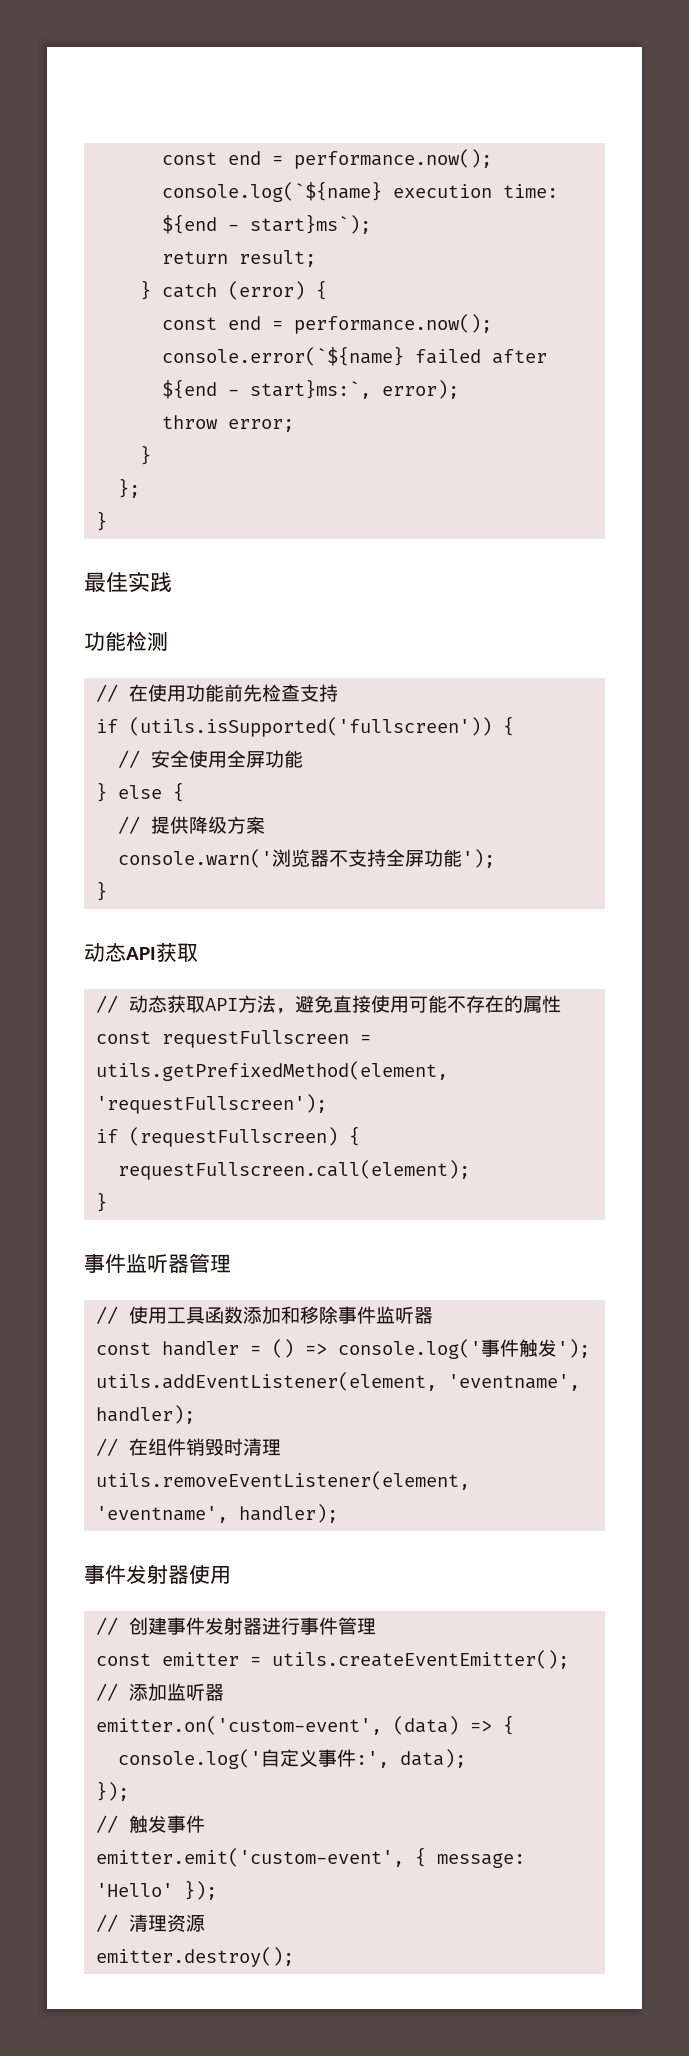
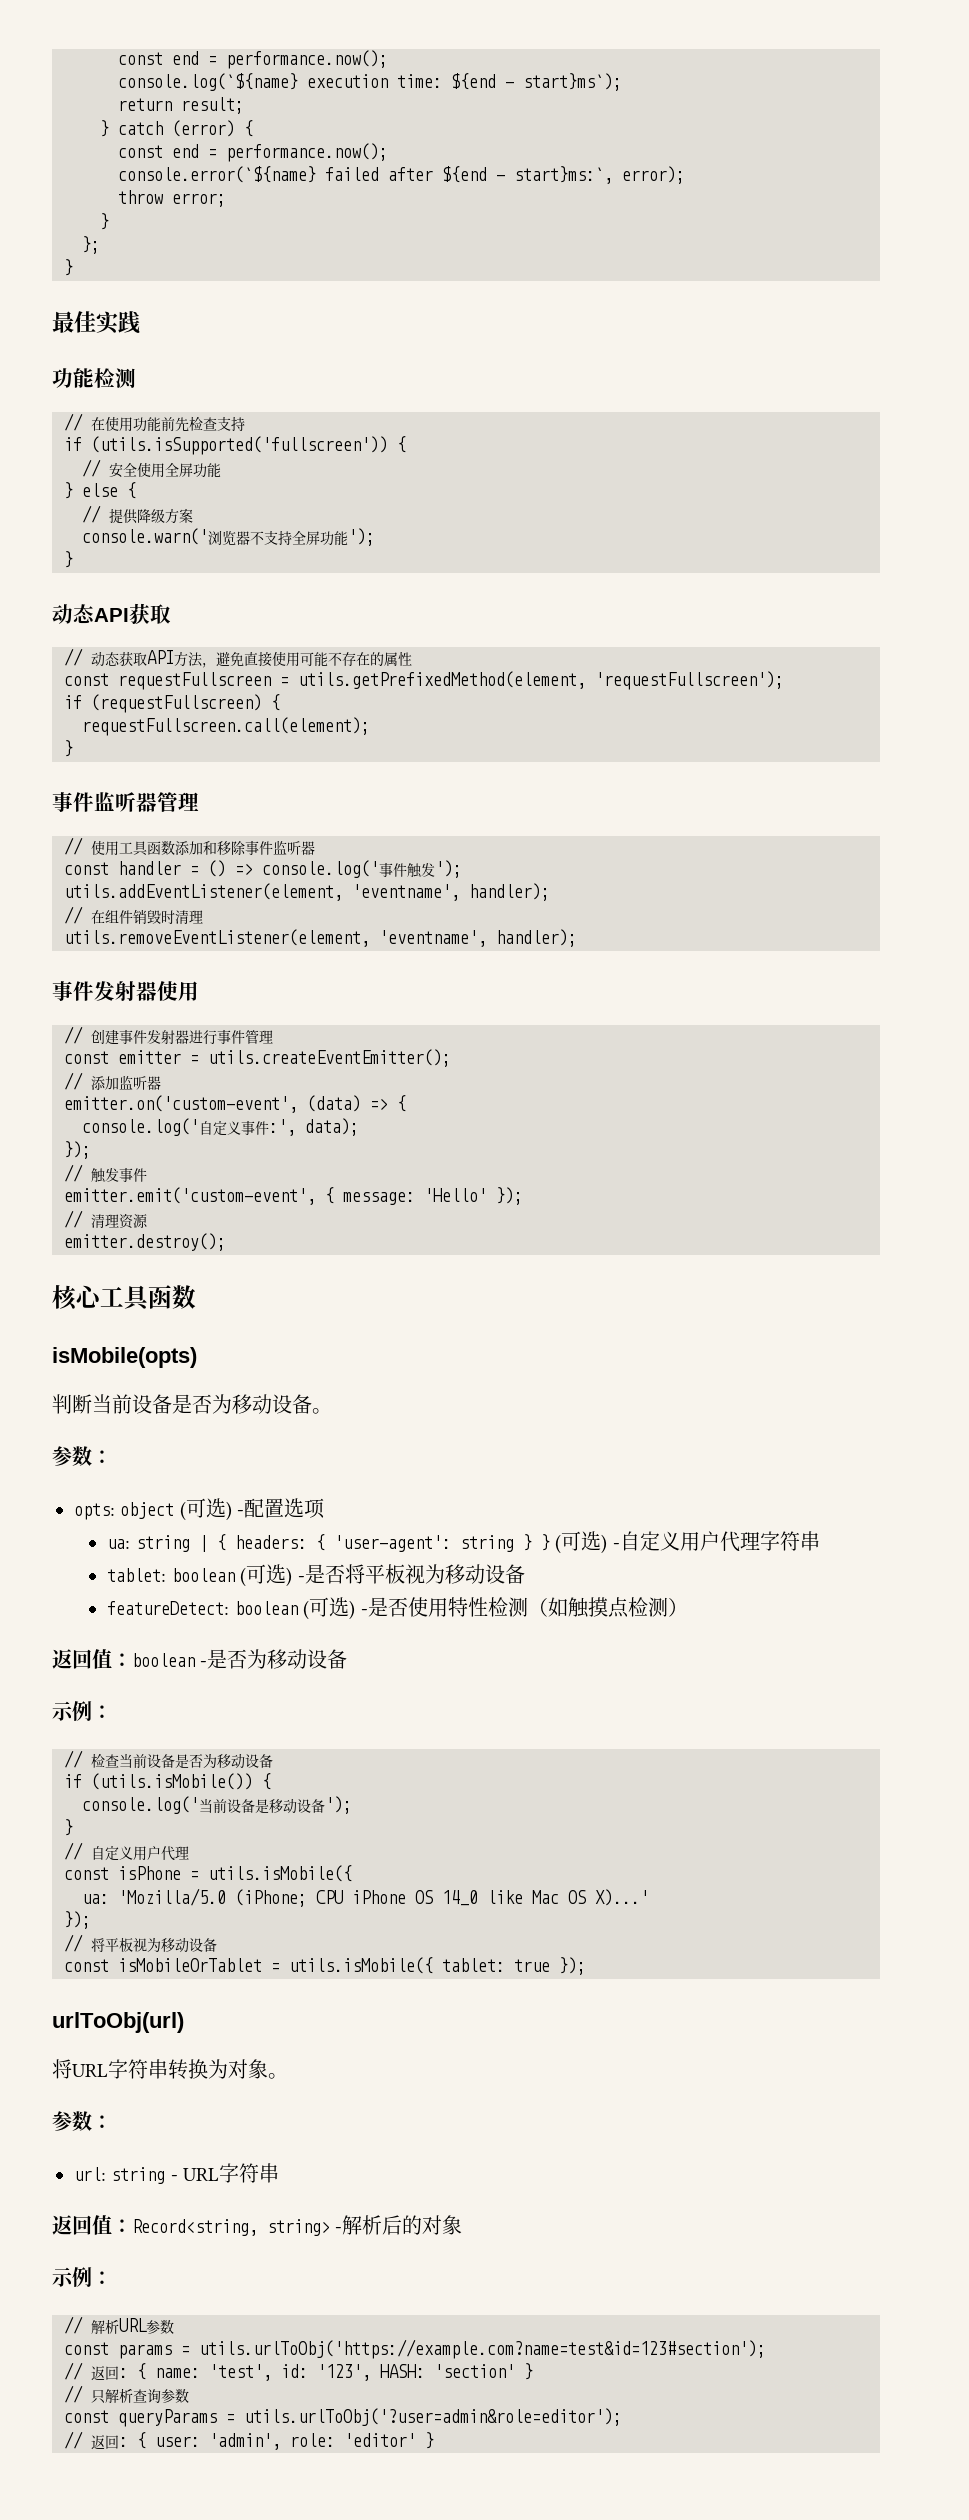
(294, 1957) none -> [52,1285,196,1311] [52,1347,197,1368] [52,1394,332,1414] [52,1446,112,1466] [74,1498,326,1521] [107,1531,820,1554] [107,1564,525,1587] [107,1597,688,1620] [52,1649,348,1669] [52,1700,112,1721] [64,1750,273,1769] [64,1773,271,1790] [82,1796,352,1814] [64,1819,73,1836] [64,1842,189,1861] [64,1865,352,1882] [82,1888,649,1907] [64,1911,91,1929] [64,1934,217,1953] [64,1957,586,1975] [52,2012,184,2033] [52,2059,288,2080] [52,2111,112,2131] [74,2163,280,2184] [52,2215,463,2236] [52,2266,112,2287] [64,2316,174,2334] [64,2339,766,2359] [64,2362,533,2381] [64,2385,189,2404] [64,2408,622,2427] [64,2431,434,2450] // 核心工具函数 // isMobile(opts) // 判断当前设备是否为移动设备。 // 参数： // opts: object (可选) -配置选项 // ua: string | { headers: { 'user-agent': string } } (可选) -自定义用户代理字符串 // tablet: boolean (可选) -是否将平板视为移动设备 // featureDetect: boolean (可选) -是否使用特性检测（如触摸点检测） // 返回值：boolean -是否为移动设备 // 示例： // // 检查当前设备是否为移动设备 // if (utils.isMobile()) { // console.log('当前设备是移动设备'); // } // // 自定义用户代理 // const isPhone = utils.isMobile({ // ua: 'Mozilla/5.0 (iPhone; CPU iPhone OS 14_0 like Mac OS X)...' // }); // // 将平板视为移动设备 // const isMobileOrTablet = utils.isMobile({ tablet: true }); // urlToObj(url) // 将URL字符串转换为对象。 // 参数： // url: string - URL字符串 // 返回值：Record<string, string> -解析后的对象 // 示例： // // 解析URL参数 // const params = utils.urlToObj('https://example.com?name=test&id=123#section'); // // 返回: { name: 'test', id: '123', HASH: 'section' } // // 只解析查询参数 // const queryParams = utils.urlToObj('?user=admin&role=editor'); // // 返回: { user: 'admin', role: 'editor' }

